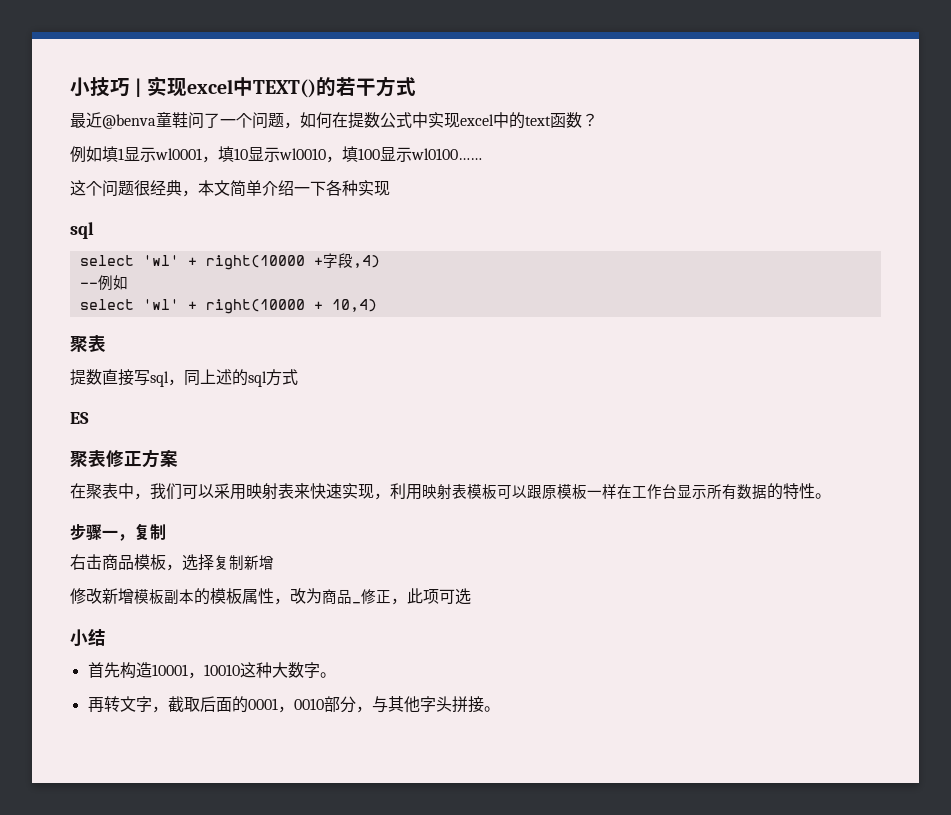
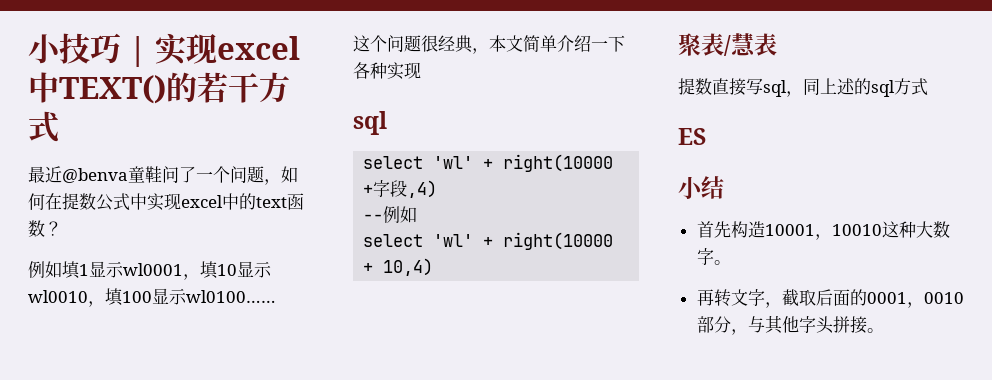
(106, 343) none -> [724,33,777,56] /慧表
[70,449,178,468] [70,483,831,500] [70,523,166,541] [70,554,274,571] [70,588,471,605] // 聚表修正方案 // 在聚表中，我们可以采用映射表来快速实现，利用映射表模板可以跟原模板一样在工作台显示所有数据的特性。 // 步骤一，复制 // 右击商品模板，选择复制新增 // 修改新增模板副本的模板属性，改为商品_修正，此项可选 -> (706, 136) none

